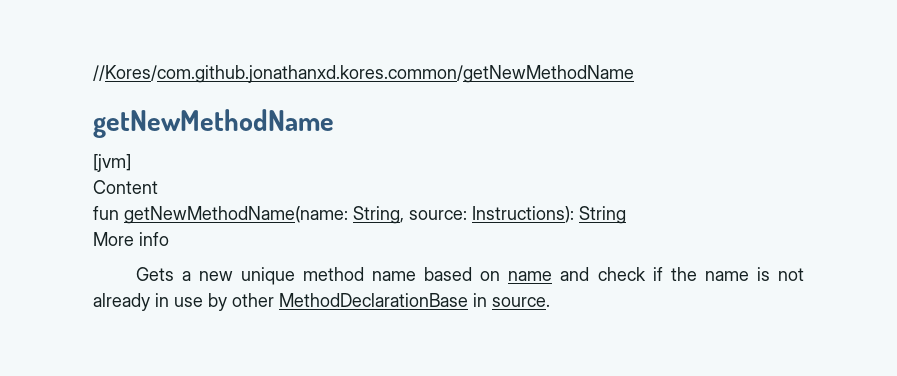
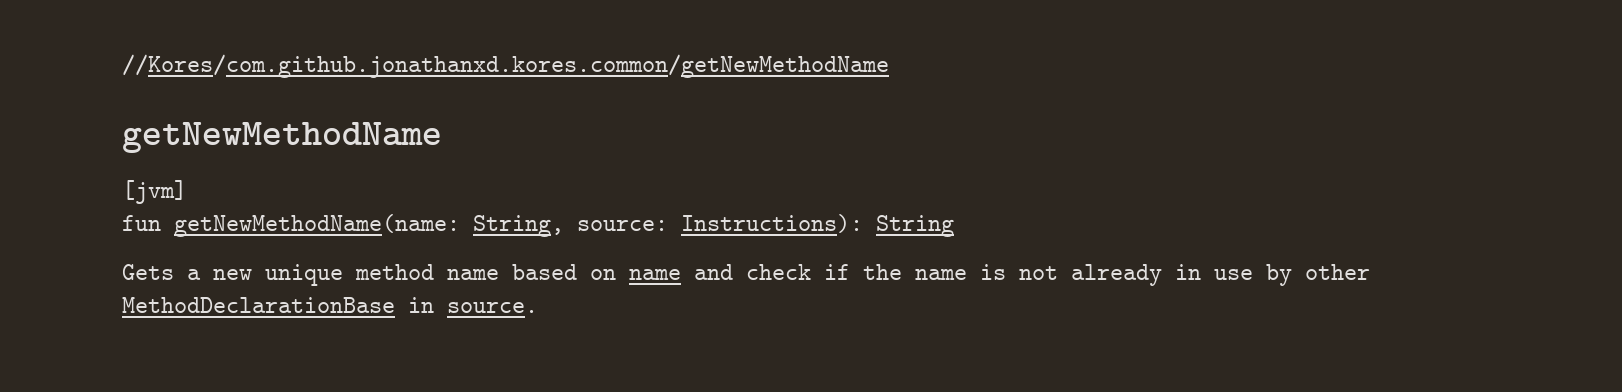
[93,180,158,194] // Content -> (187, 192) none
[93,232,169,246] // More info -> (954, 226) none

